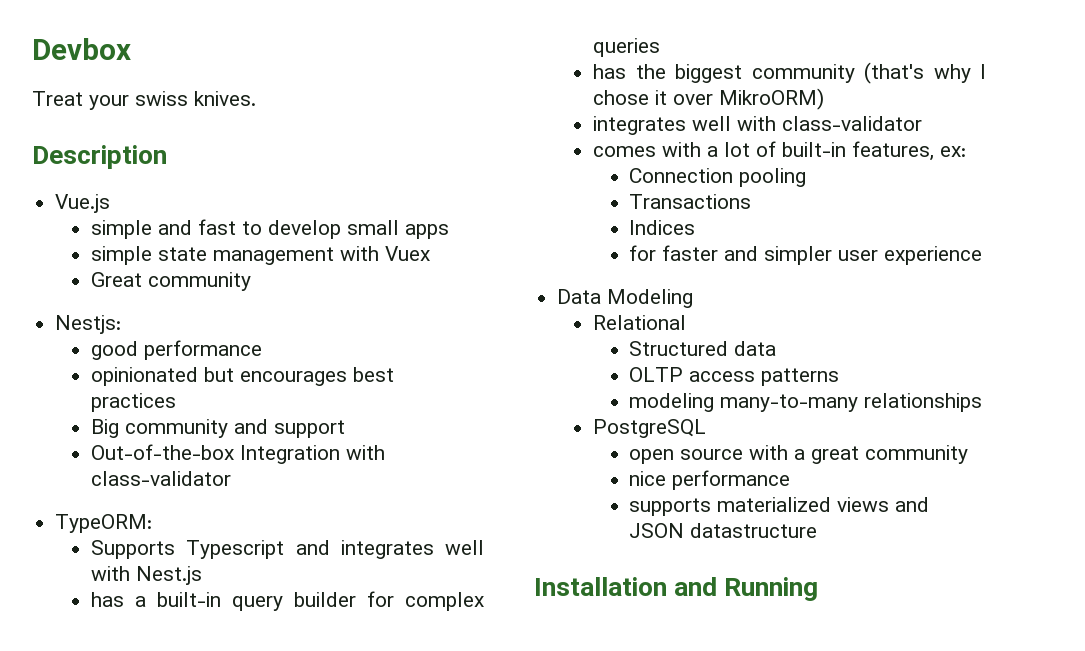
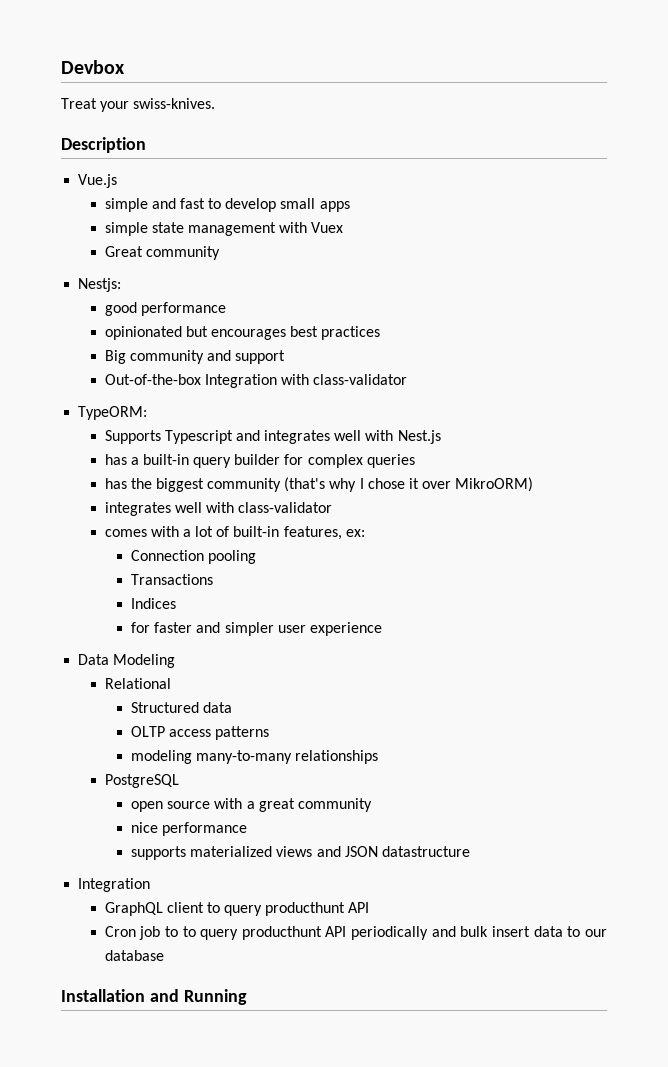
[135,91,256,106] swiss knives. -> [133,98,216,109] swiss-knives.
(818, 530) none -> [78,878,151,892] [104,902,370,916] [104,926,608,940] [104,950,164,961] // Integration // GraphQL client to query producthunt API // Cron job to to query producthunt API periodically and bulk insert data to our database

